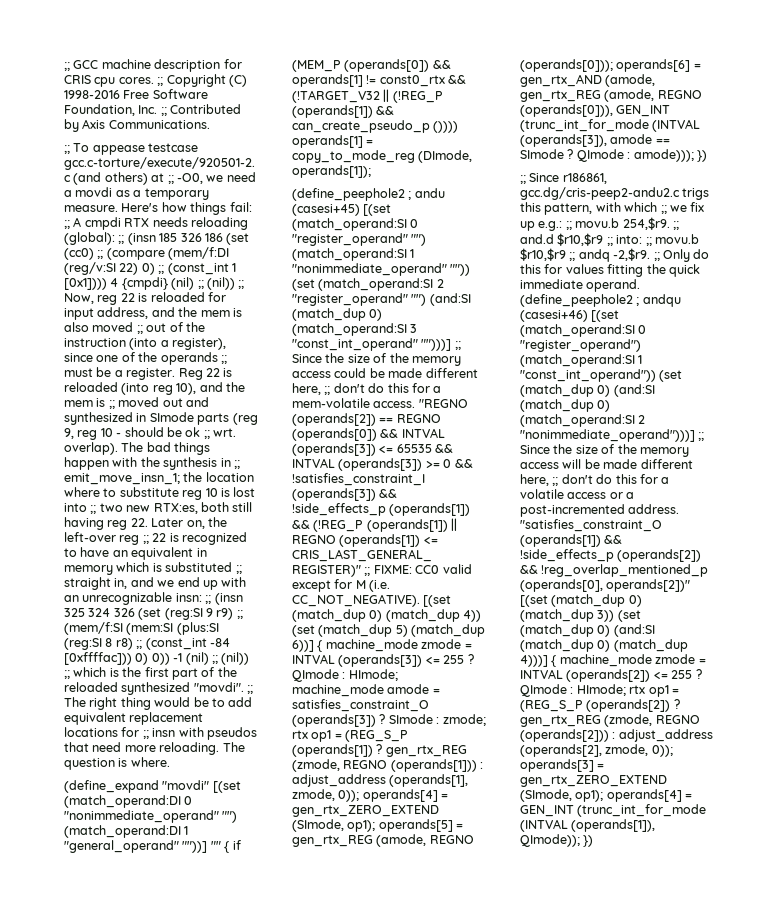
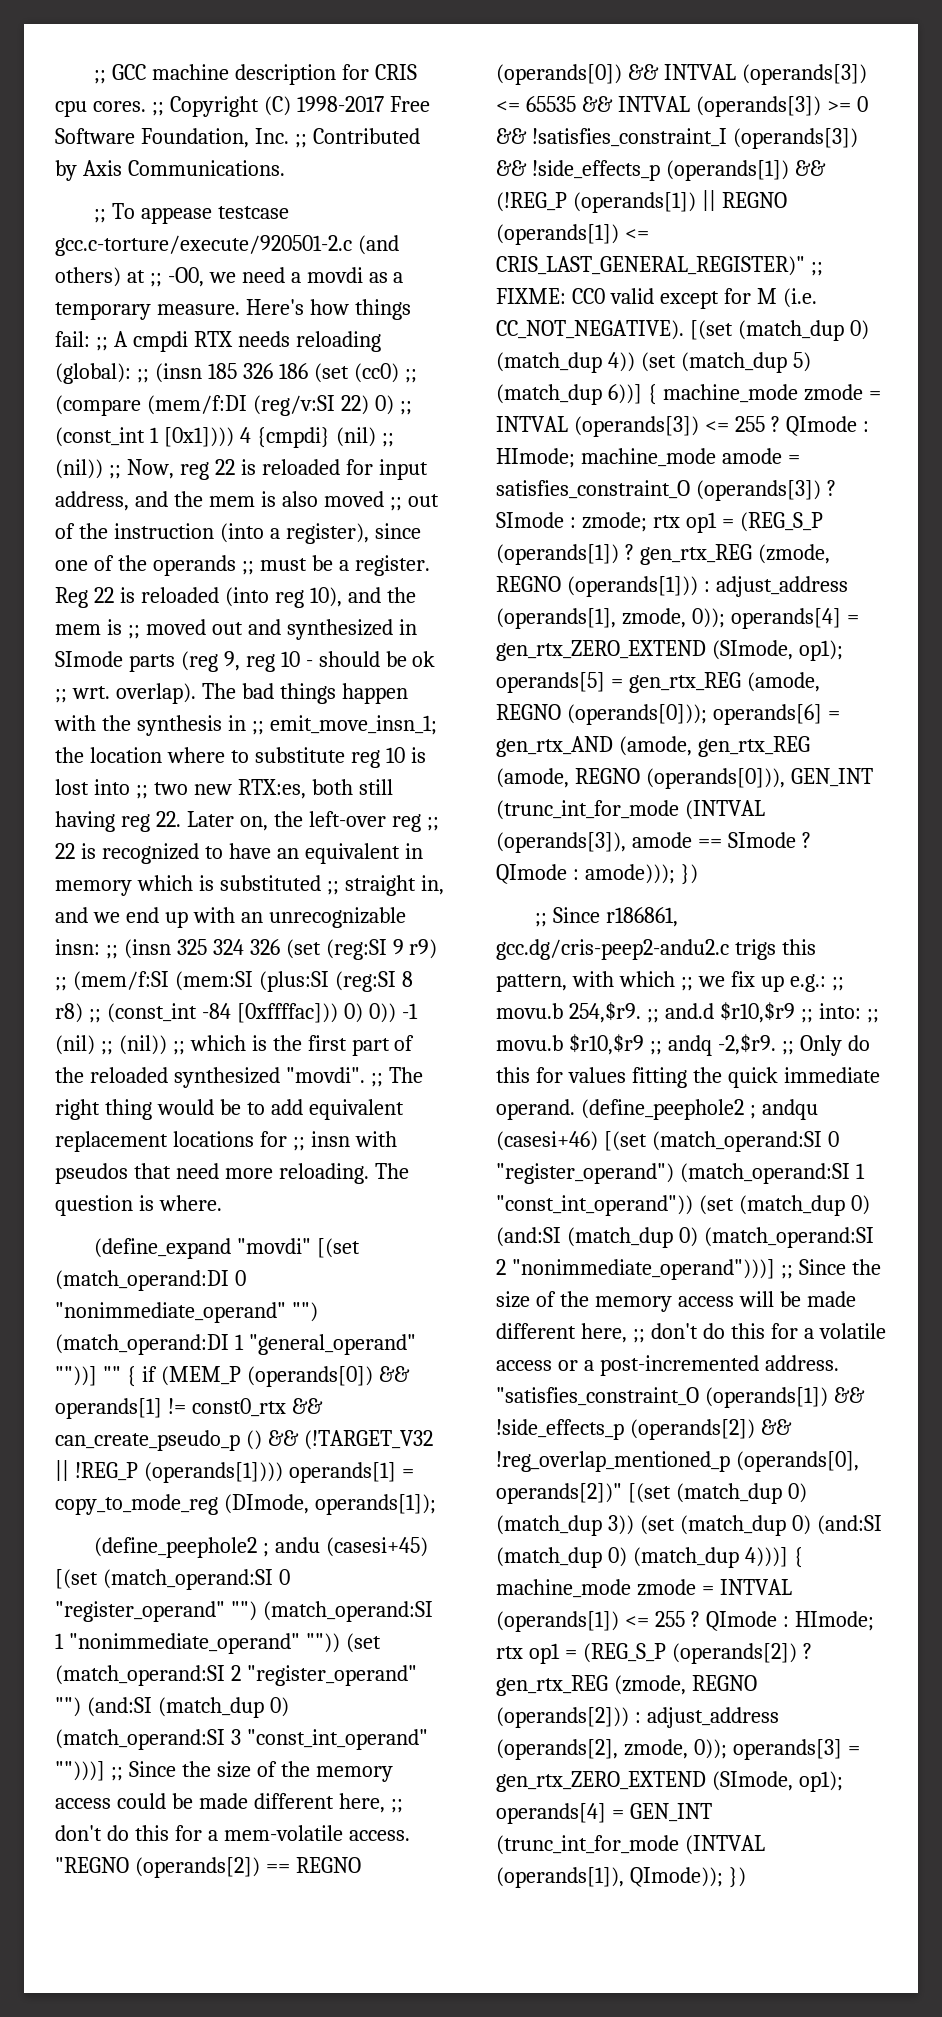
[64,90,120,99] 1998-2016 -> [296,96,384,112] 1998-2017
[292,89,443,103] [292,105,395,118] [292,120,459,133] (!TARGET_V32 || (!REG_P (operands[1]) && can_create_pseudo_p ()))) -> [55,1430,433,1451] [55,1460,283,1483] can_create_pseudo_p () && (!TARGET_V32 || !REG_P (operands[1])))
[566,669,651,682] (operands[2]) -> [496,1611,619,1632] (operands[1])

